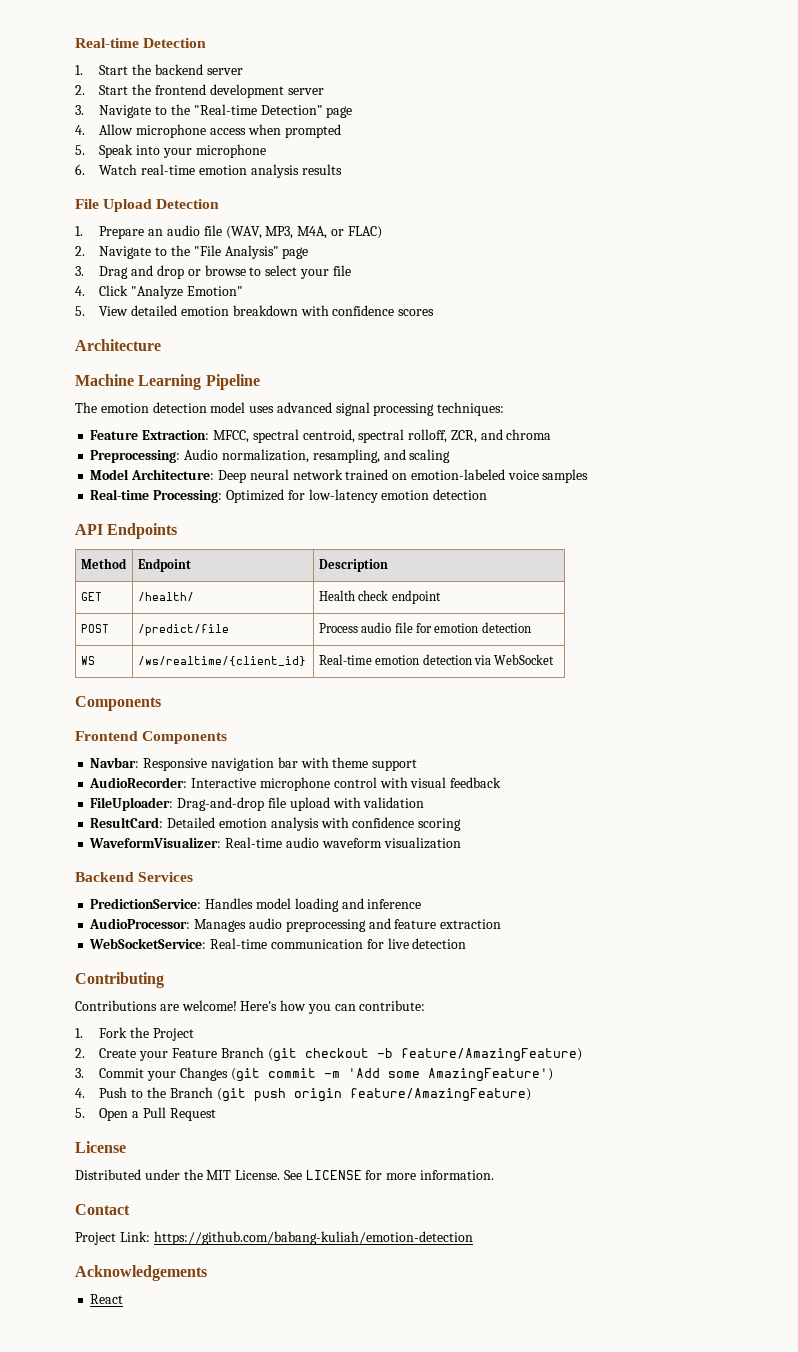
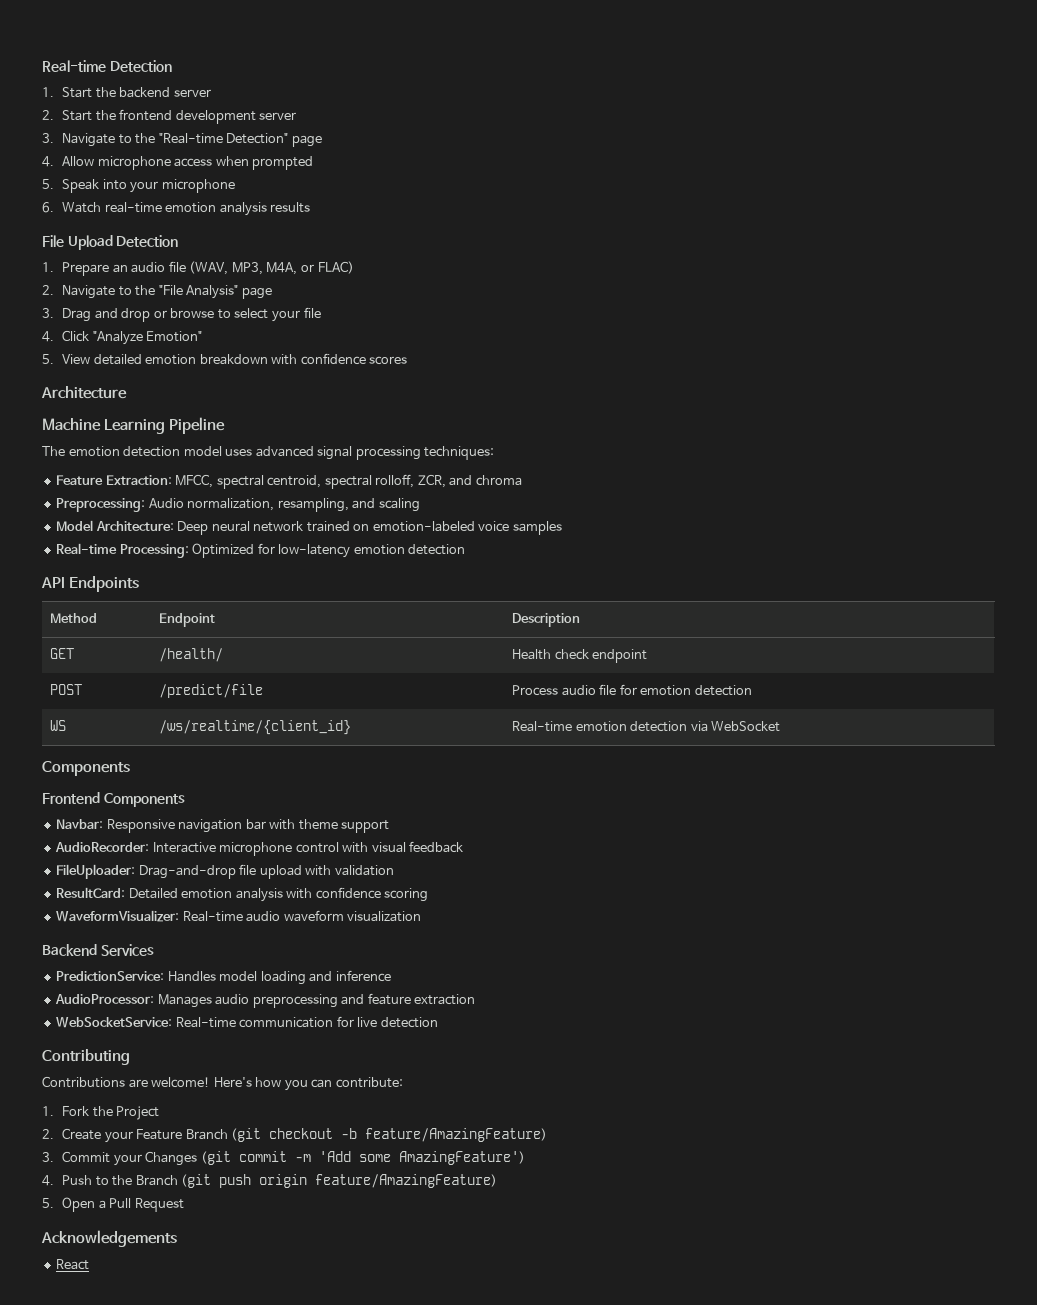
[75,1141,126,1153] [75,1169,495,1180] [75,1204,130,1215] [75,1231,473,1245] // License // Distributed under the MIT License. See LICENSE for more information. // Contact // Project Link: https://github.com/babang-kuliah/emotion-detection -> (184, 1205) none

